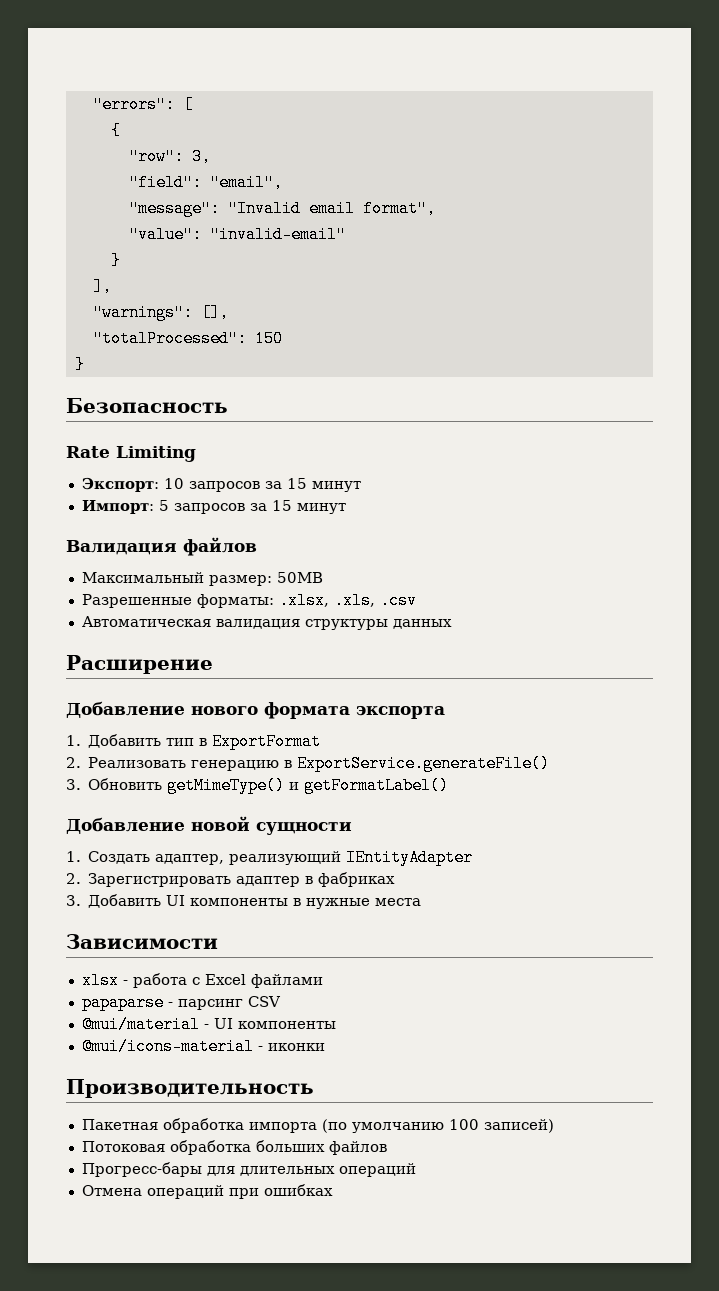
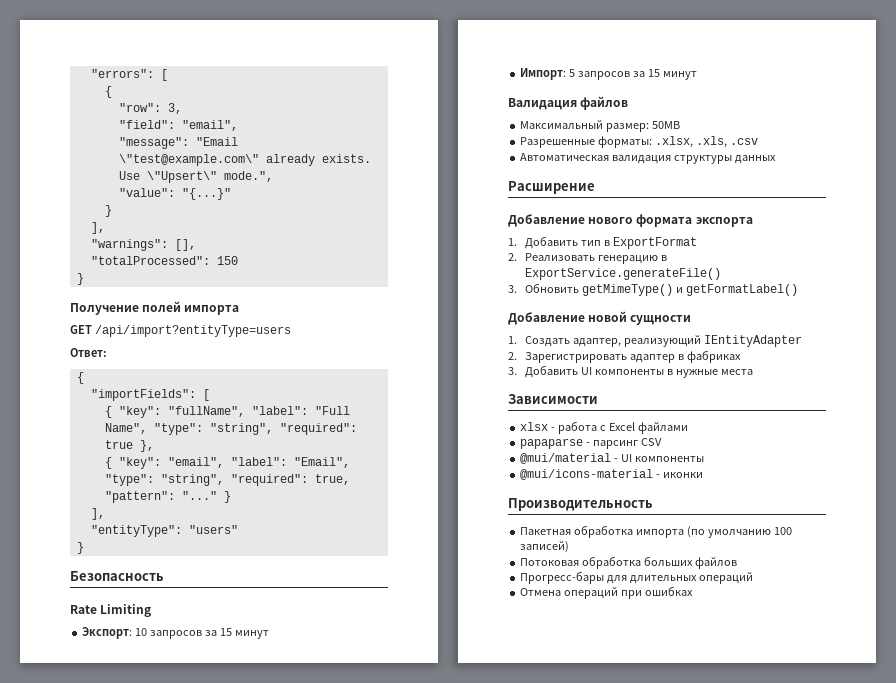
[227,200,436,217] "Invalid email format", -> [195,137,238,146] [118,154,371,166] [118,171,273,183] "Email \"test@example.com\" already exists. Use \"Upsert\" mode.",
[209,226,346,243] "invalid-email" -> [181,188,231,200] "{...}"
(85, 364) none -> [70,301,240,315] [70,325,291,337] [70,348,107,357] [76,372,84,384] [90,389,210,401] [104,406,350,418] [104,423,357,435] [104,440,154,452] [104,457,350,469] [104,474,350,486] [104,491,231,503] [90,508,105,520] [90,525,238,537] [76,542,84,554] // Получение полей импорта // GET /api/import?entityType=users // Ответ: // { // "importFields": [ // { "key": "fullName", "label": "Full Name", "type": "string", "required": true }, // { "key": "email", "label": "Email", "type": "string", "required": true, "pattern": "..." } // ], // "entityType": "users" // }

